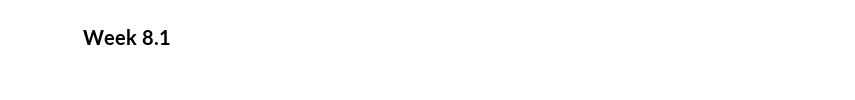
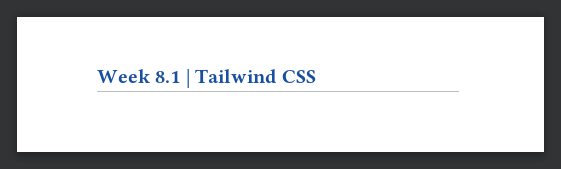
(172, 37) none -> [185,69,316,88] | Tailwind CSS

